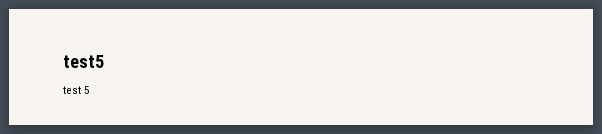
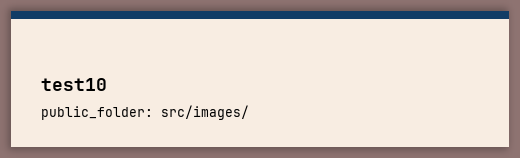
[63,55,104,68] [63,86,91,94] test5 // test 5 -> [41,78,107,91] [41,105,249,120] test10 // public_folder: src/images/

